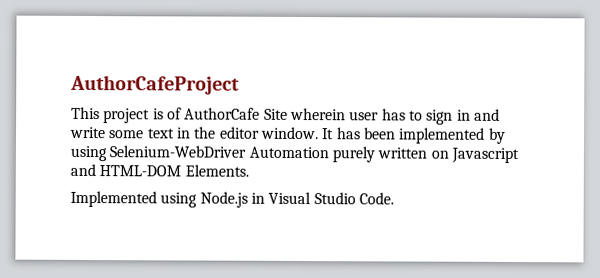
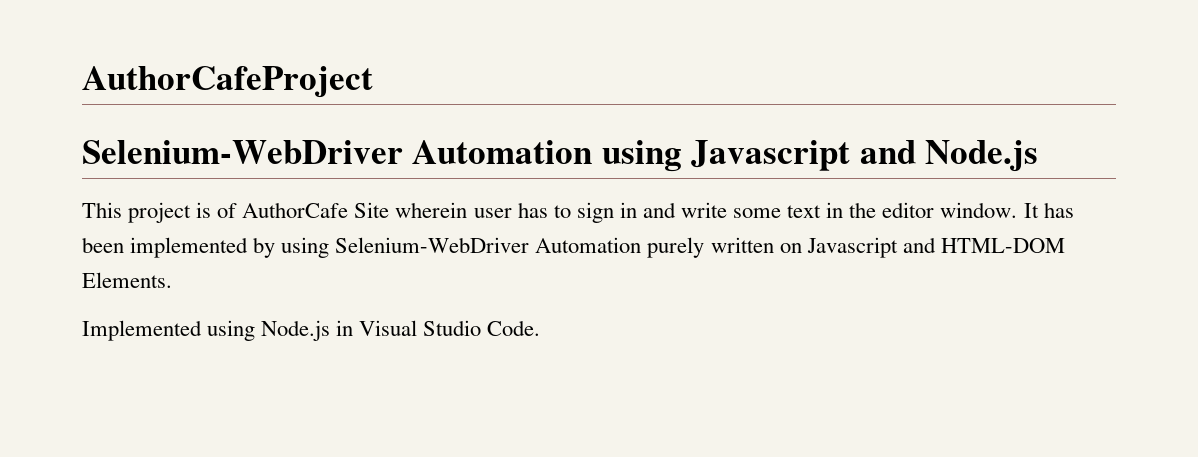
(240, 84) none -> [82,140,1039,172] // Selenium-WebDriver Automation using Javascript and Node.js

